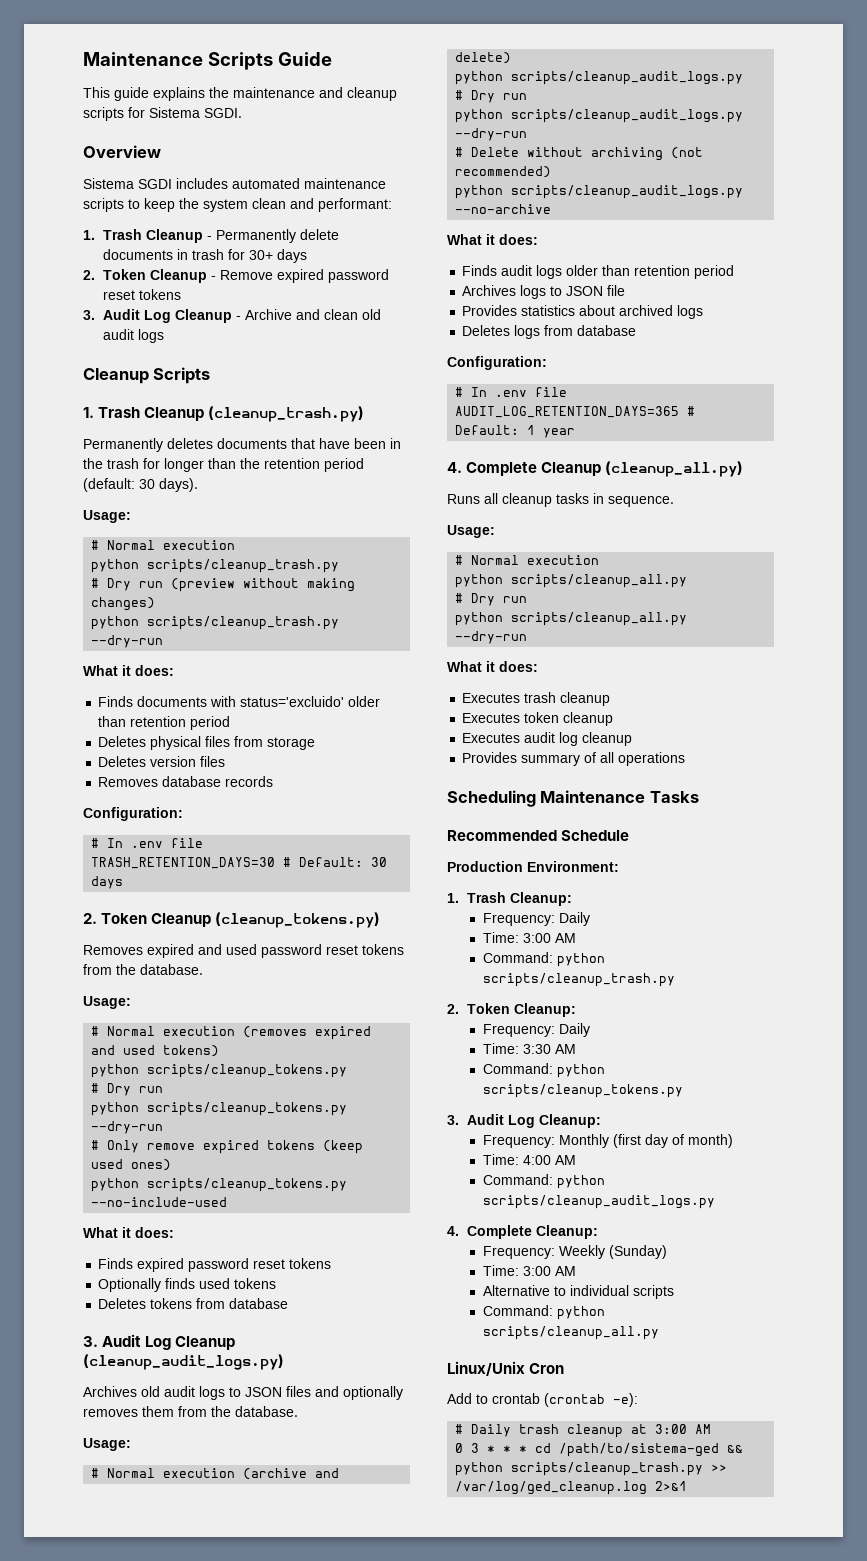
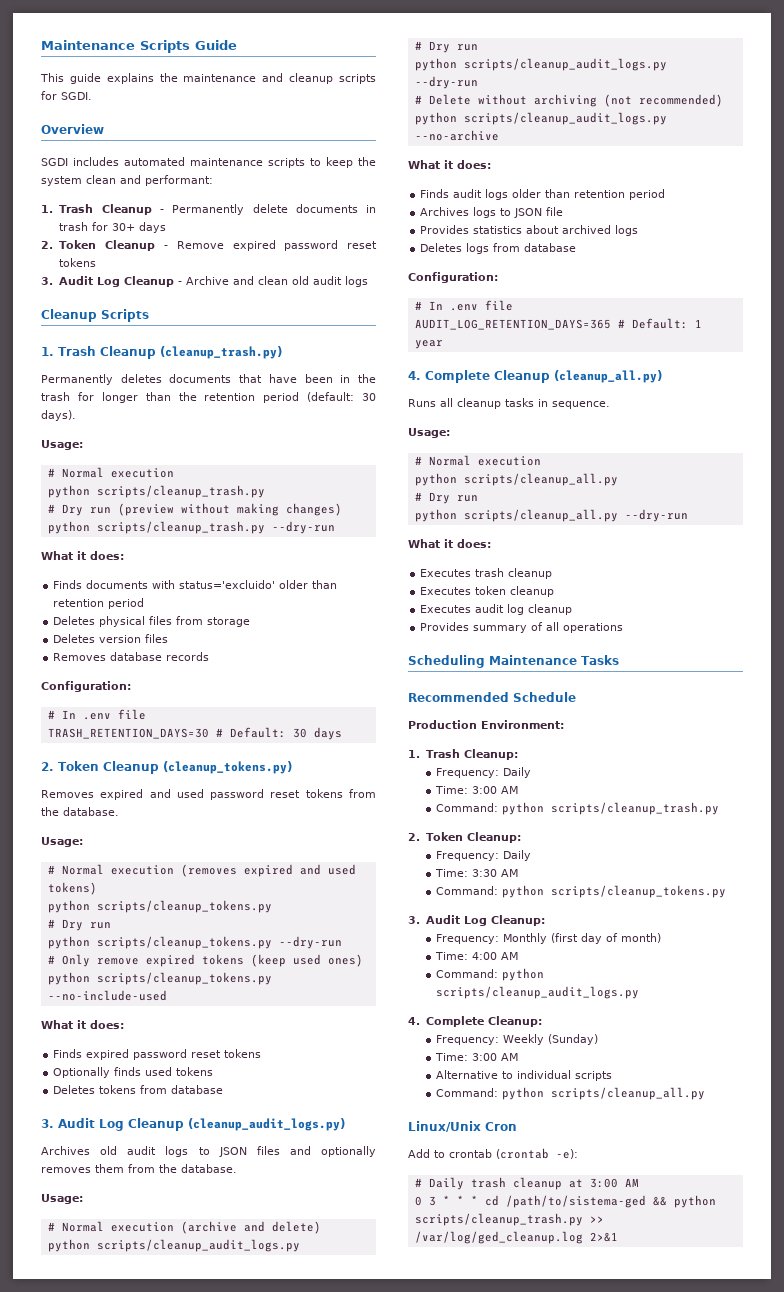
[149,107,200,118] Sistema -> (57, 95) none
[83,178,134,189] Sistema -> (104, 129) none

